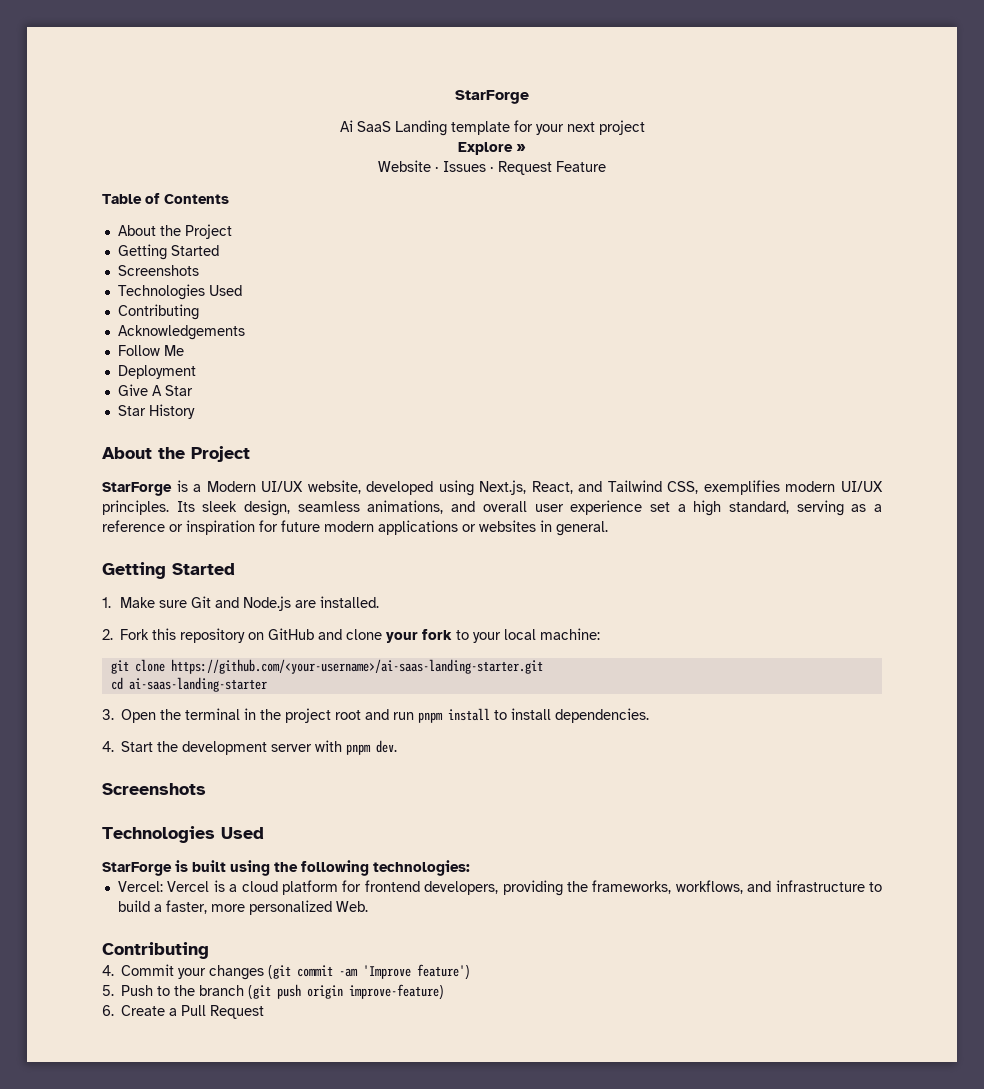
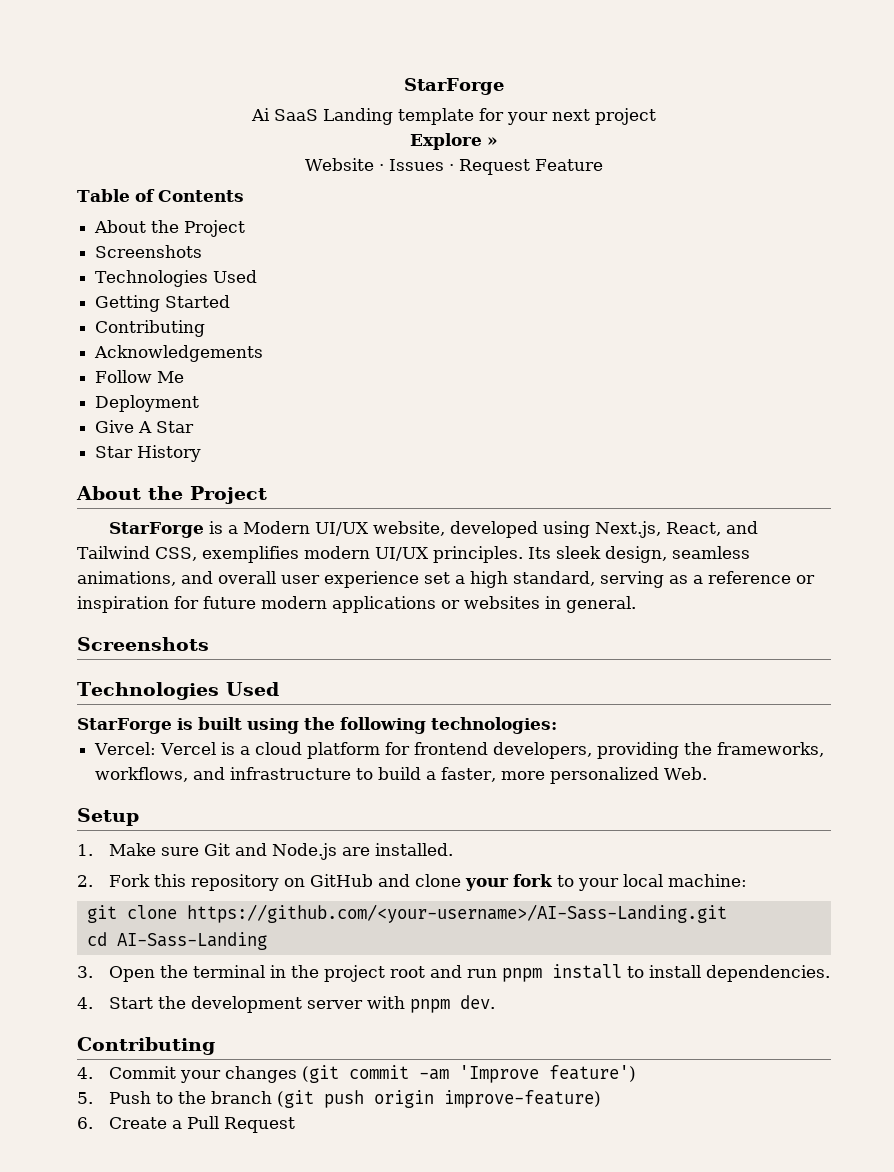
[117,244,219,260] [117,265,199,276] [117,284,242,300] // Getting Started // Screenshots // Technologies Used -> [95,245,203,258] [95,270,258,287] [95,295,231,312] // Screenshots // Technologies Used // Getting Started
[102,562,235,579] [102,596,379,611] [102,628,601,643] [110,659,543,674] [110,677,267,692] [102,708,650,723] [102,740,398,755] // Getting Started // 1. Make sure Git and Node.js are installed. // 2. Fork this repository on GitHub and clone your fork to your local machine: // git clone https://github.com/<your-username>/ai-saas-landing-starter.git // cd ai-saas-landing-starter // 3. Open the terminal in the project root and run pnpm install to install dependencies. // 4. Start the development server with pnpm dev. -> (636, 604) none
(368, 906) none -> [77,808,139,826] [77,843,454,860] [77,874,748,891] [86,904,727,923] [86,932,267,950] [77,964,831,982] [77,995,496,1013] // Setup // 1. Make sure Git and Node.js are installed. // 2. Fork this repository on GitHub and clone your fork to your local machine: // git clone https://github.com/<your-username>/AI-Sass-Landing.git // cd AI-Sass-Landing // 3. Open the terminal in the project root and run pnpm install to install dependencies. // 4. Start the development server with pnpm dev.

